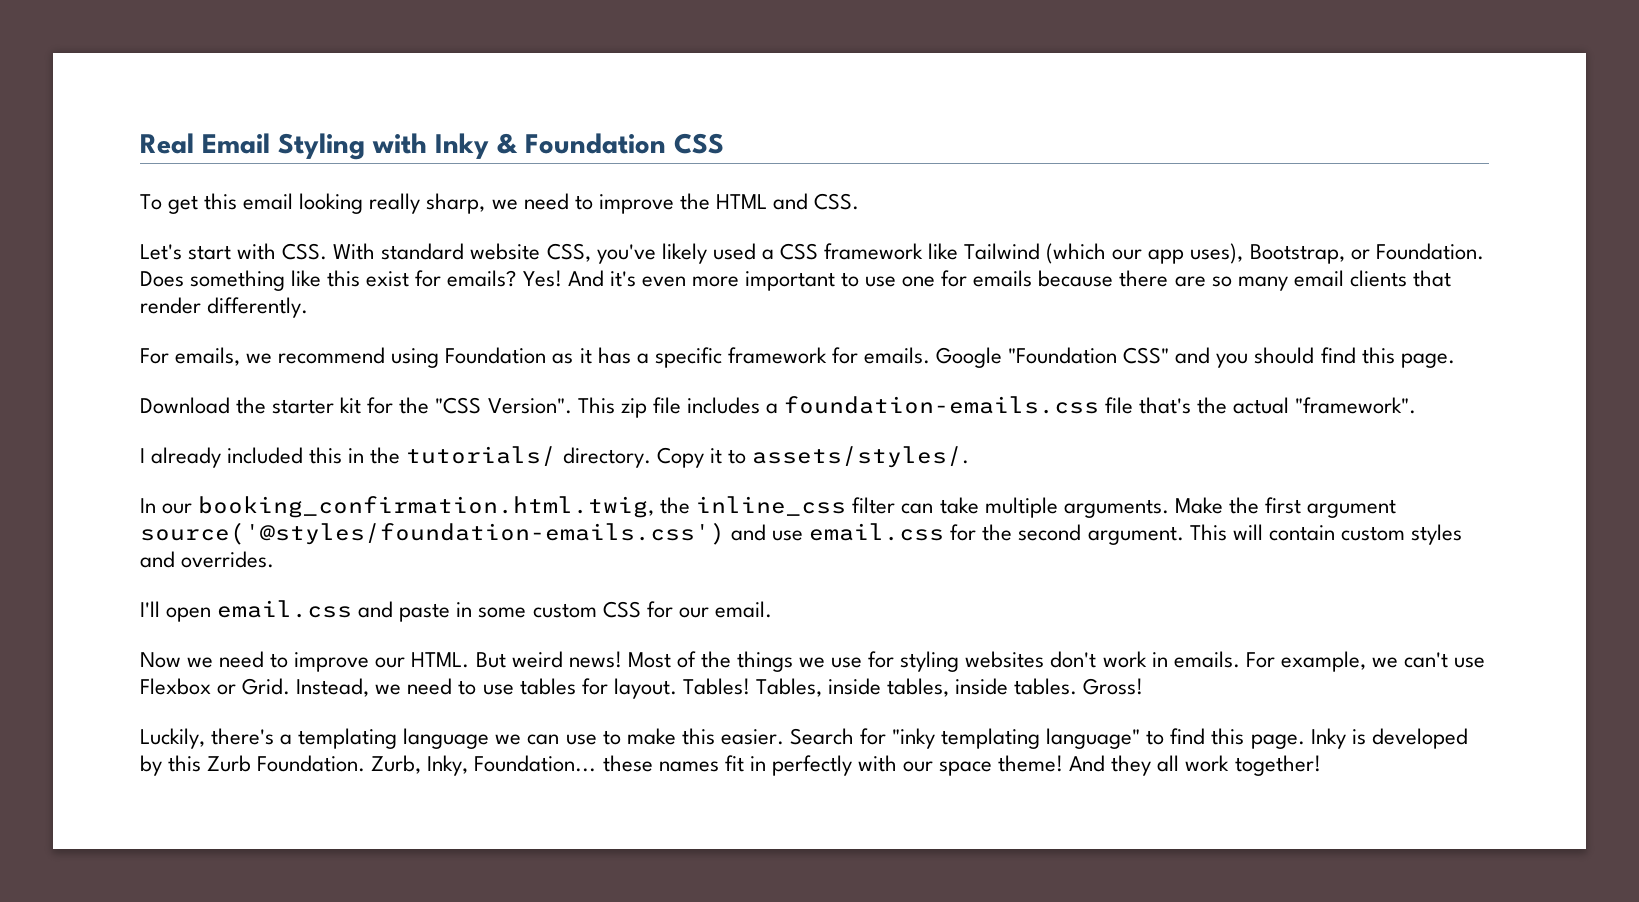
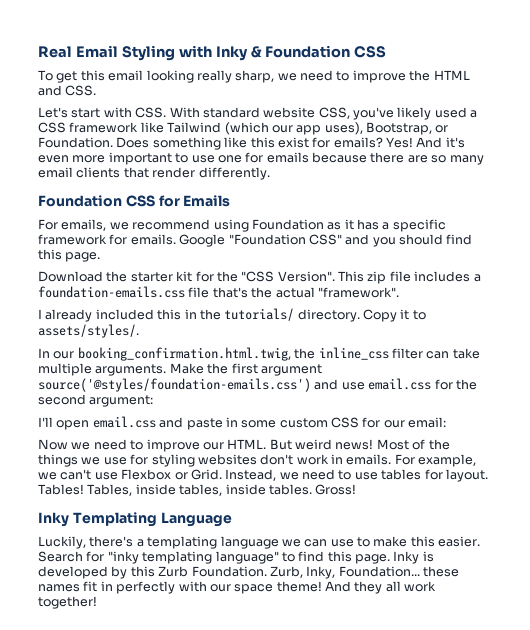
(309, 307) none -> [38,195,231,207] // Foundation CSS for Emails
[1087,524,1462,545] [140,551,275,568] argument. This will contain custom styles and overrides. -> [89,395,154,407] argument:
[714,601,772,618] email. -> [408,417,447,428] email:
(1144, 686) none -> [38,512,232,527] // Inky Templating Language

